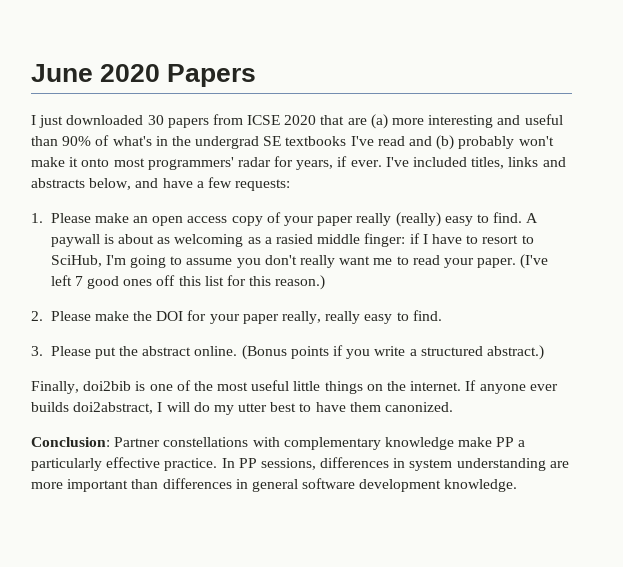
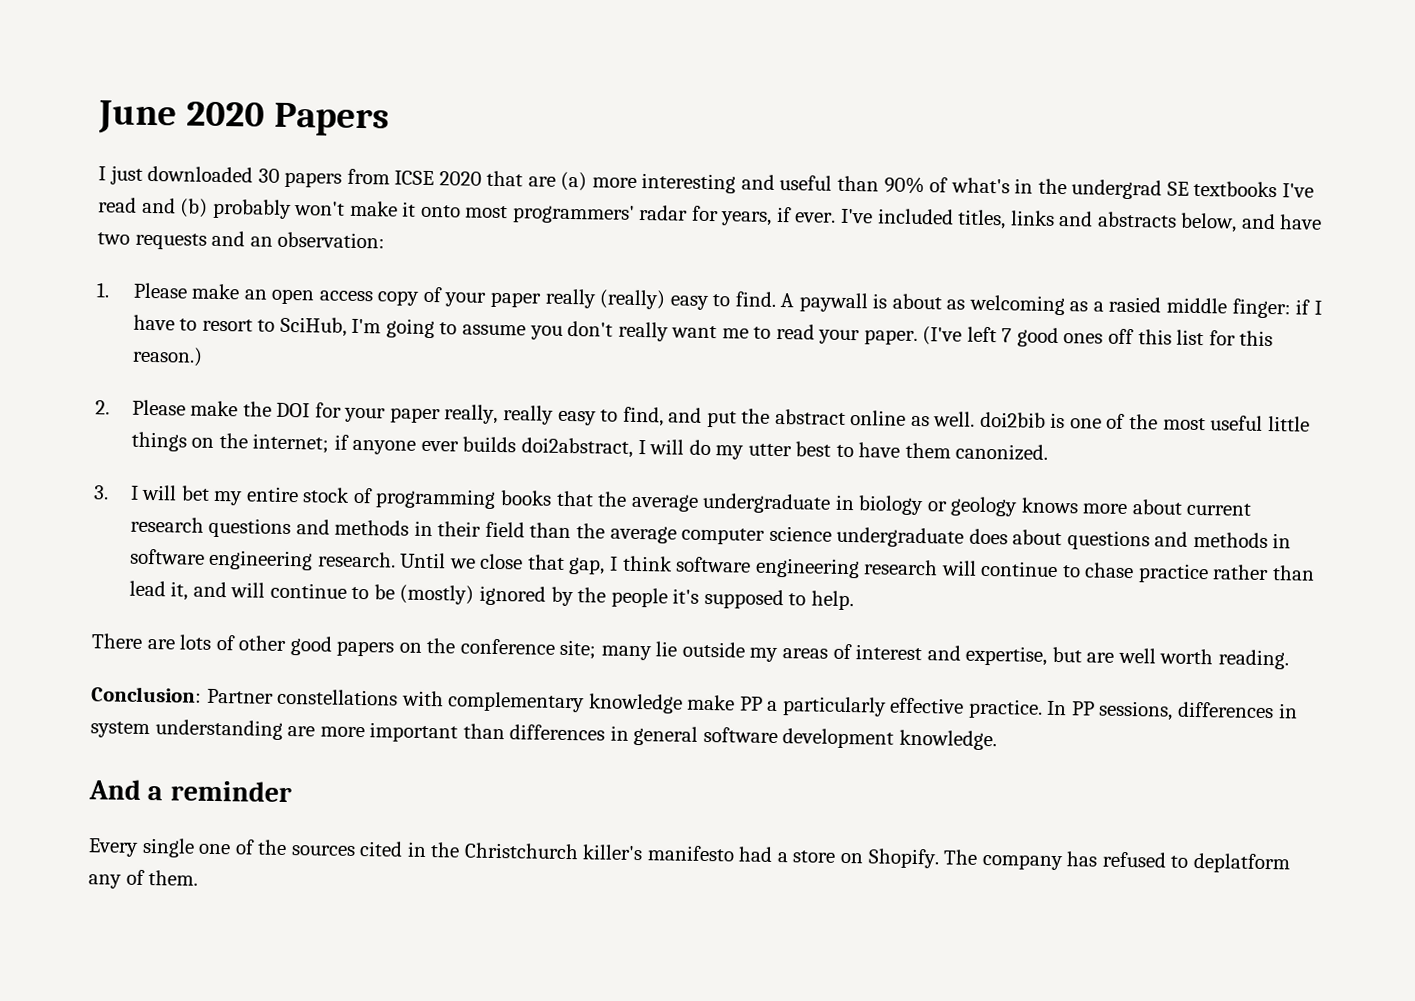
[196,177,291,191] a few requests: -> [97,230,386,250] two requests and an observation:
[412,310,442,321] [31,345,544,360] [31,381,79,394] find. // 3. Please put the abstract online. (Bonus points if you write a structured abstract.) // Finally, -> [622,406,976,428] find, and put the abstract online as well.
[410,380,477,391] internet. If -> [252,433,349,454] internet; if
(454, 407) none -> [93,484,1253,517] [129,516,1292,551] [129,548,1315,584] [128,580,854,611] [91,633,1289,670] // 3. I will bet my entire stock of programming books that the average undergraduate in biology or geology knows more about current research questions and methods in their field than the average computer science undergraduate does about questions and methods in software engineering research. Until we close that gap, I think software engineering research will continue to chase practice rather than lead it, and will continue to be (mostly) ignored by the people it's supposed to help. // There are lots of other good papers on the conference site; many lie outside my areas of interest and expertise, but are well worth reading.
(518, 485) none -> [88,779,292,803] [88,837,1290,874] [88,869,199,889] // And a reminder // Every single one of the sources cited in the Christchurch killer's manifesto had a store on Shopify. The company has refused to deplatform any of them.

